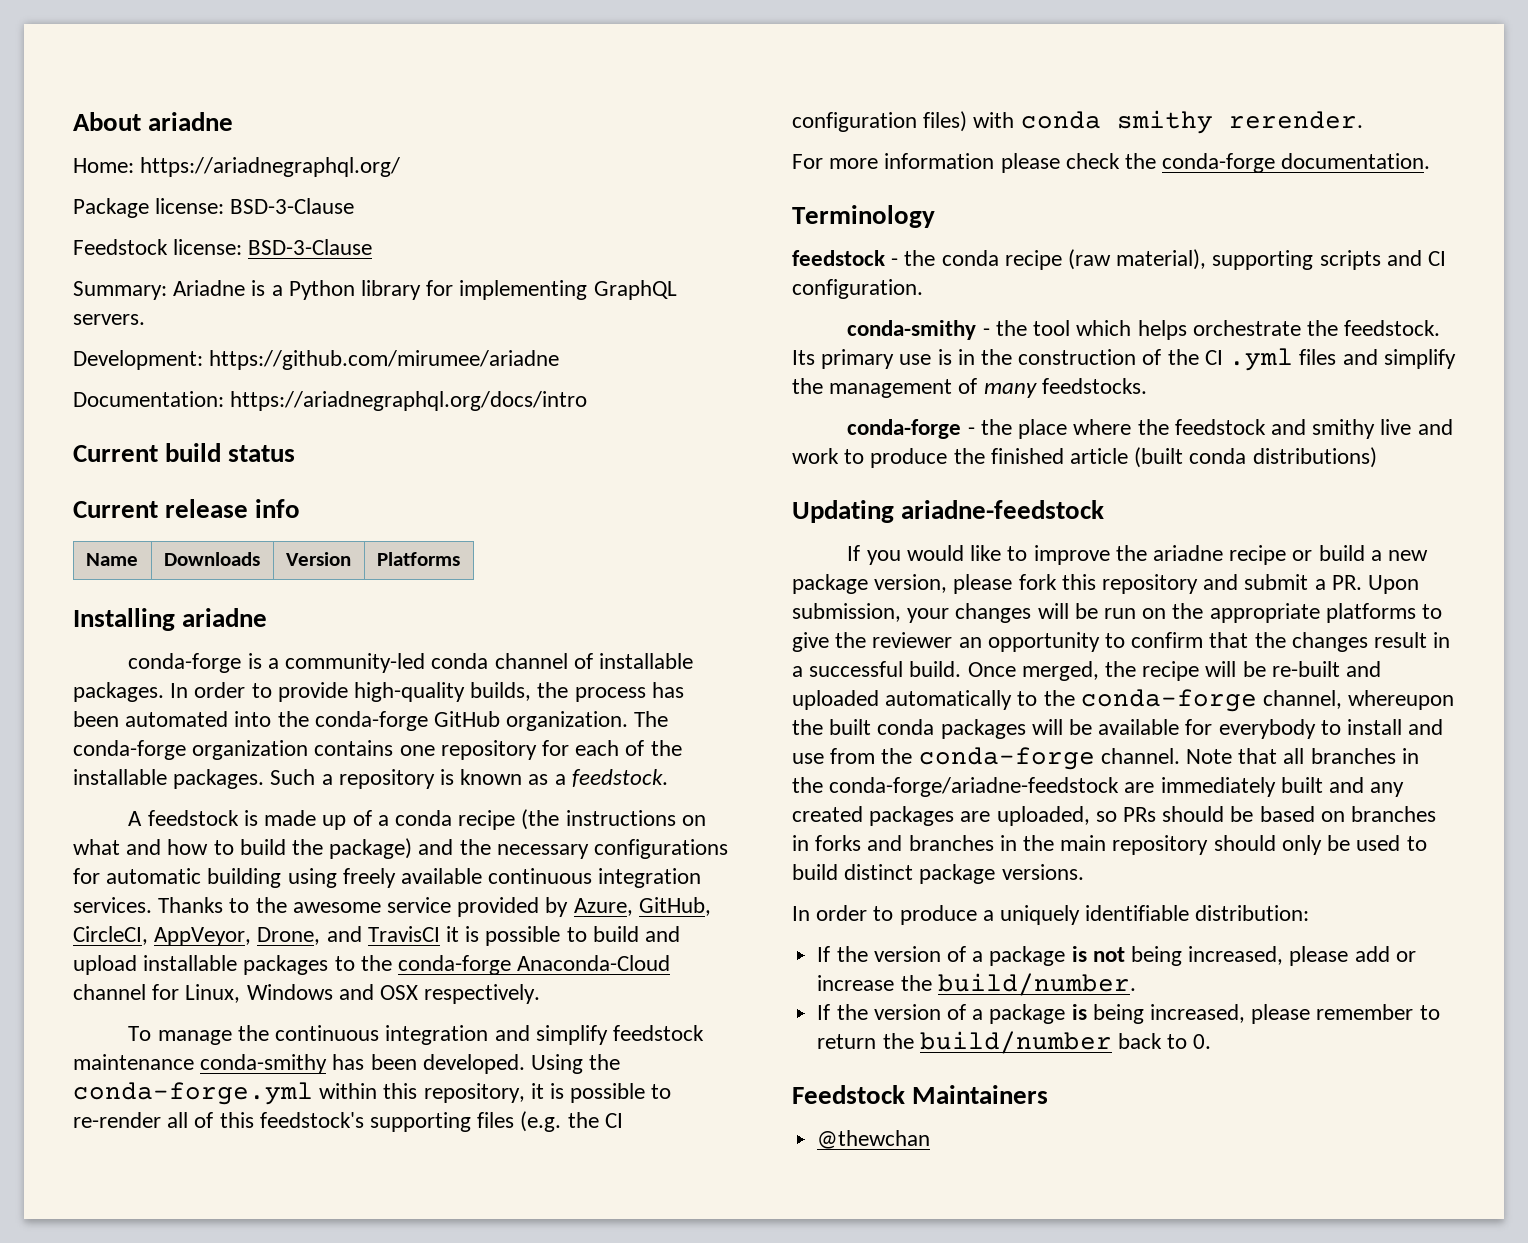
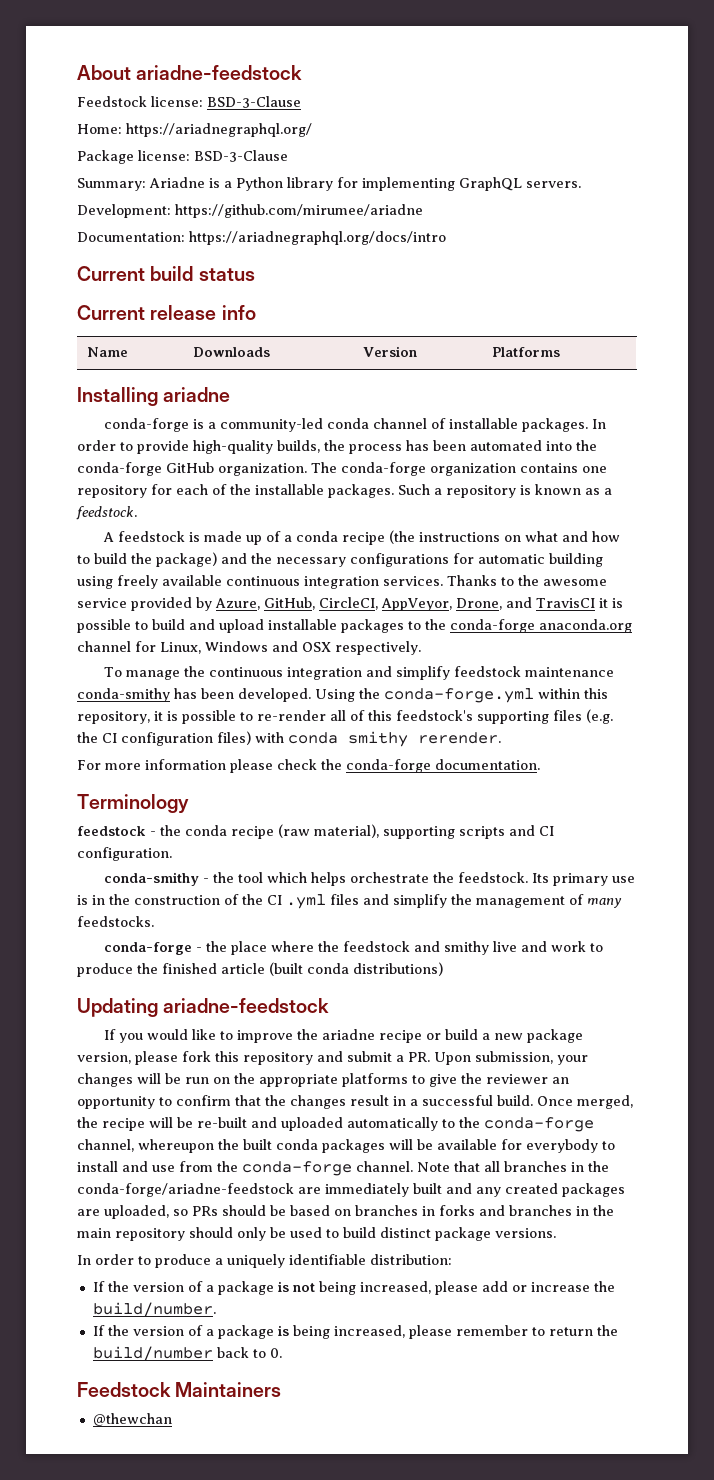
[148,112,234,131] ariadne -> [136,65,303,80] [77,96,301,108] ariadne-feedstock // Feedstock license: BSD-3-Clause
[73,239,373,255] // Feedstock license: BSD-3-Clause -> (288, 156) none
[517,955,671,971] Anaconda-Cloud -> [539,619,632,633] anaconda.org

